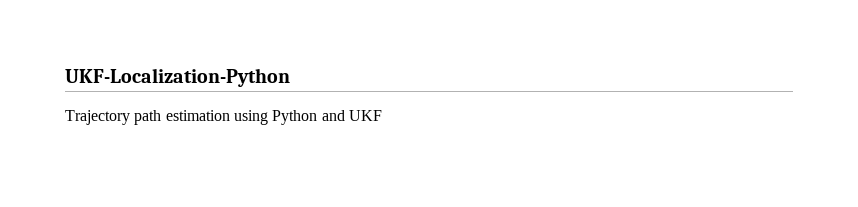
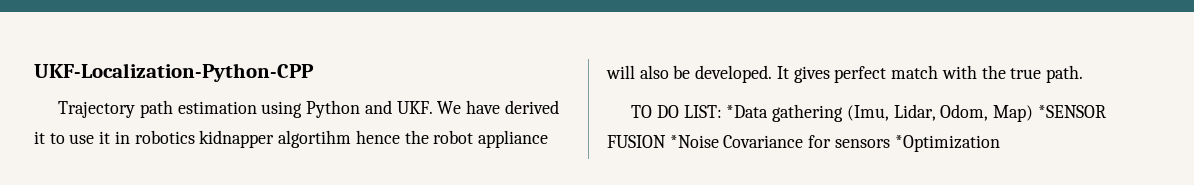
[65,68,290,87] UKF-Localization-Python -> [34,63,314,82] UKF-Localization-Python-CPP
[348,110,382,121] UKF -> [396,100,559,114] [34,130,548,148] [606,65,1083,83] [631,104,1106,122] [607,135,1000,152] UKF. We have derived it to use it in robotics kidnapper algortihm hence the robot appliance will also be developed. It gives perfect match with the true path. // TO DO LIST: *Data gathering (Imu, Lidar, Odom, Map) *SENSOR FUSION *Noise Covariance for sensors *Optimization

